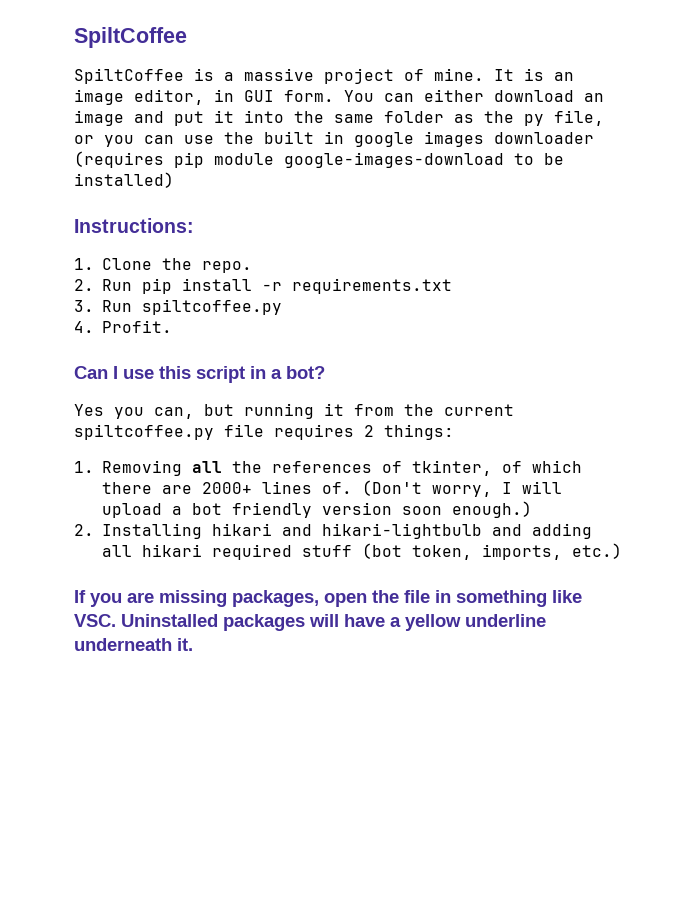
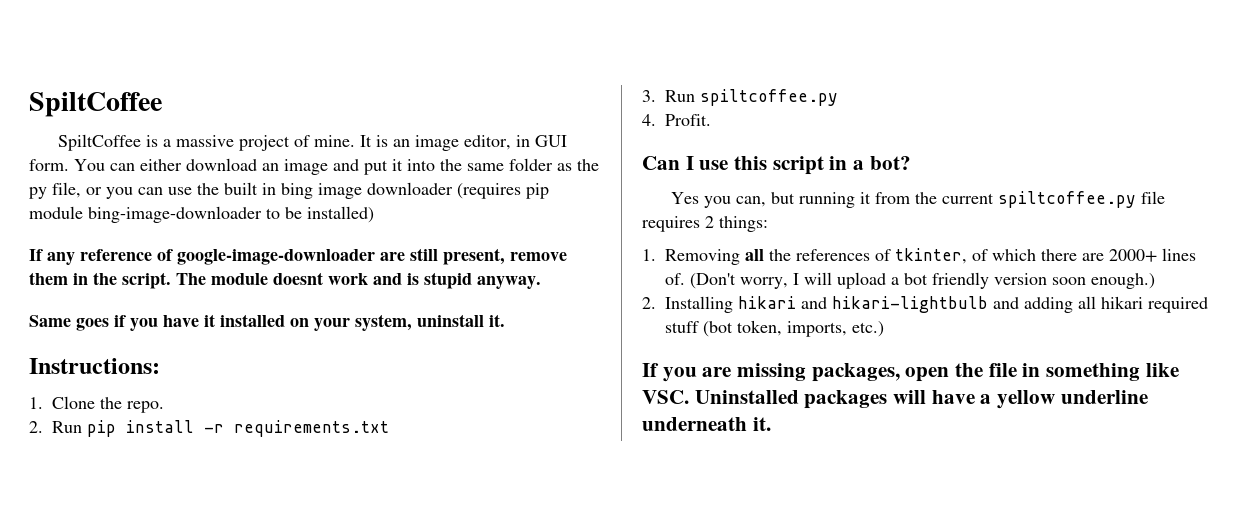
[354,131,484,147] google images -> [281,183,362,199] bing image
[284,152,504,168] google-images-download -> [88,206,262,223] bing-image-downloader
(174, 180) none -> [29,248,567,265] [29,272,541,289] [29,314,505,331] // If any reference of google-image-downloader are still present, remove them in the script. The module doesnt work and is stupid anyway. // Same goes if you have it installed on your system, uninstall it.

